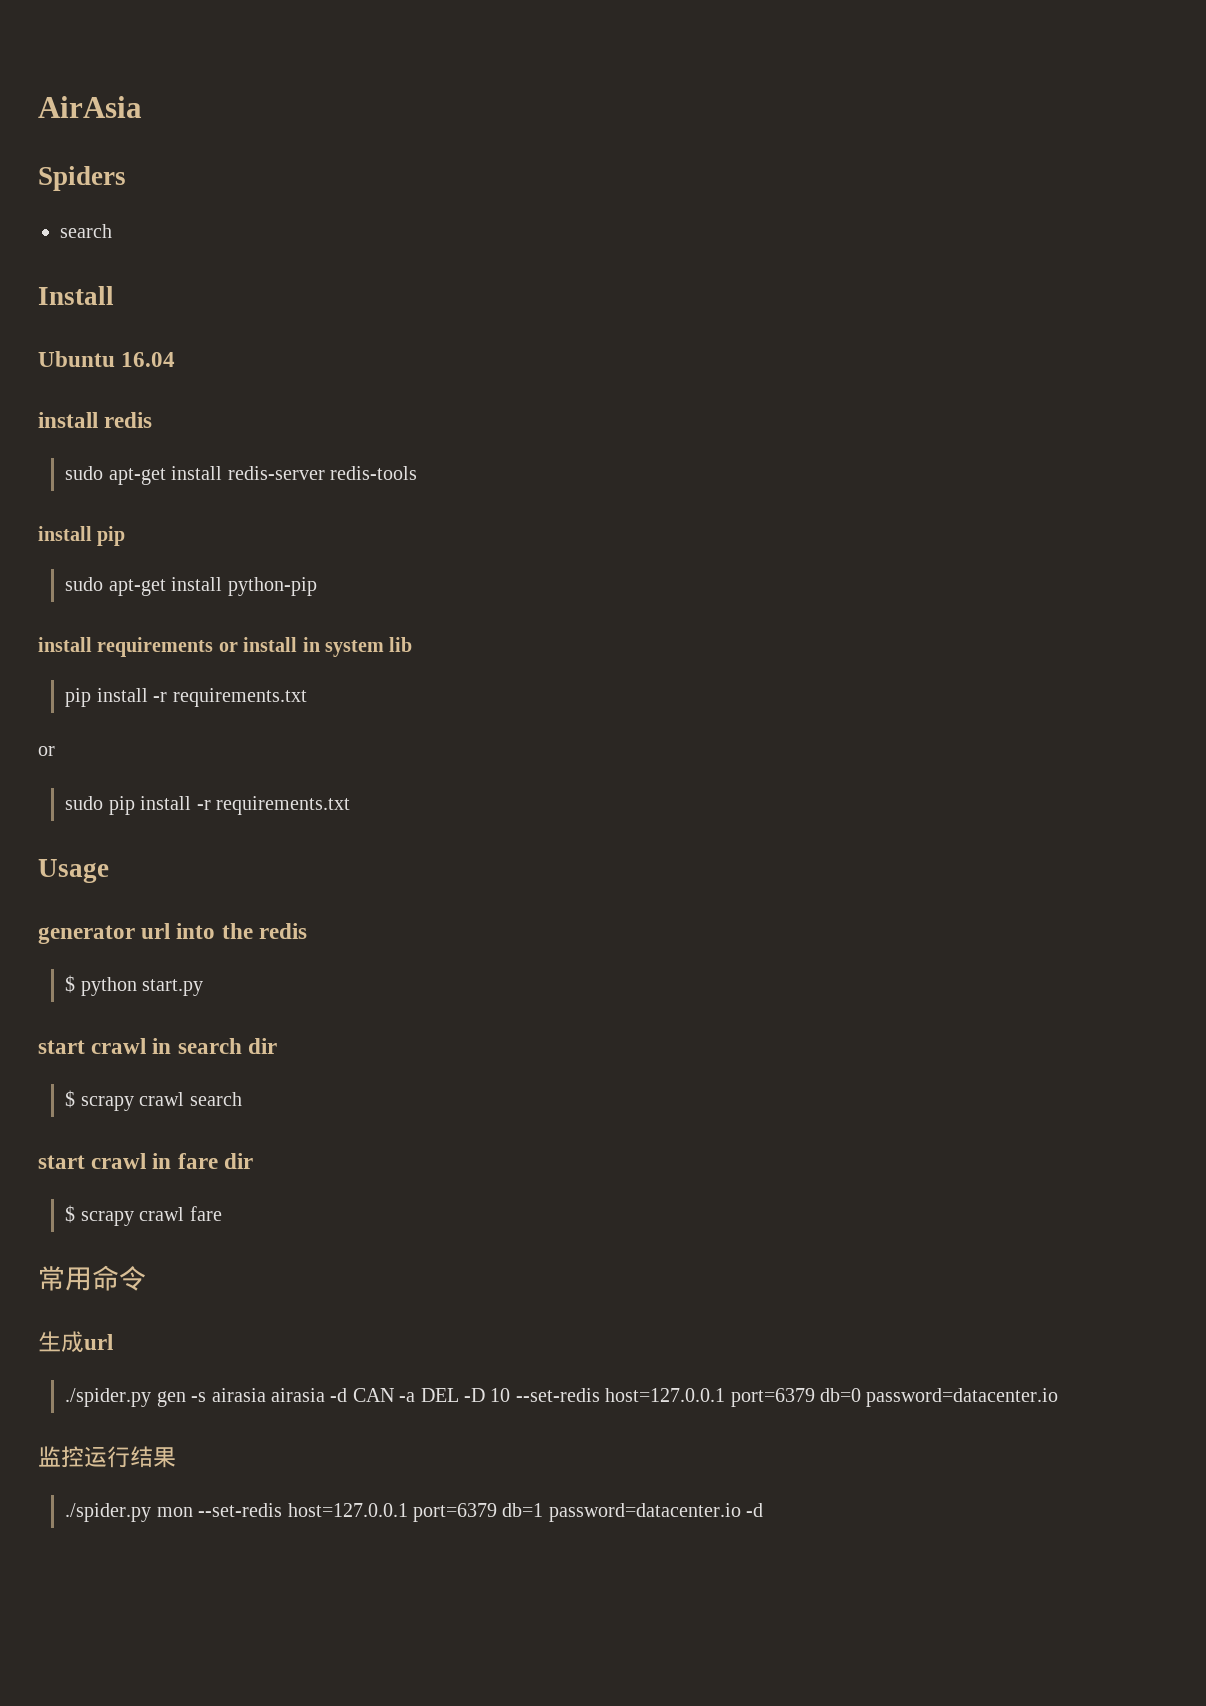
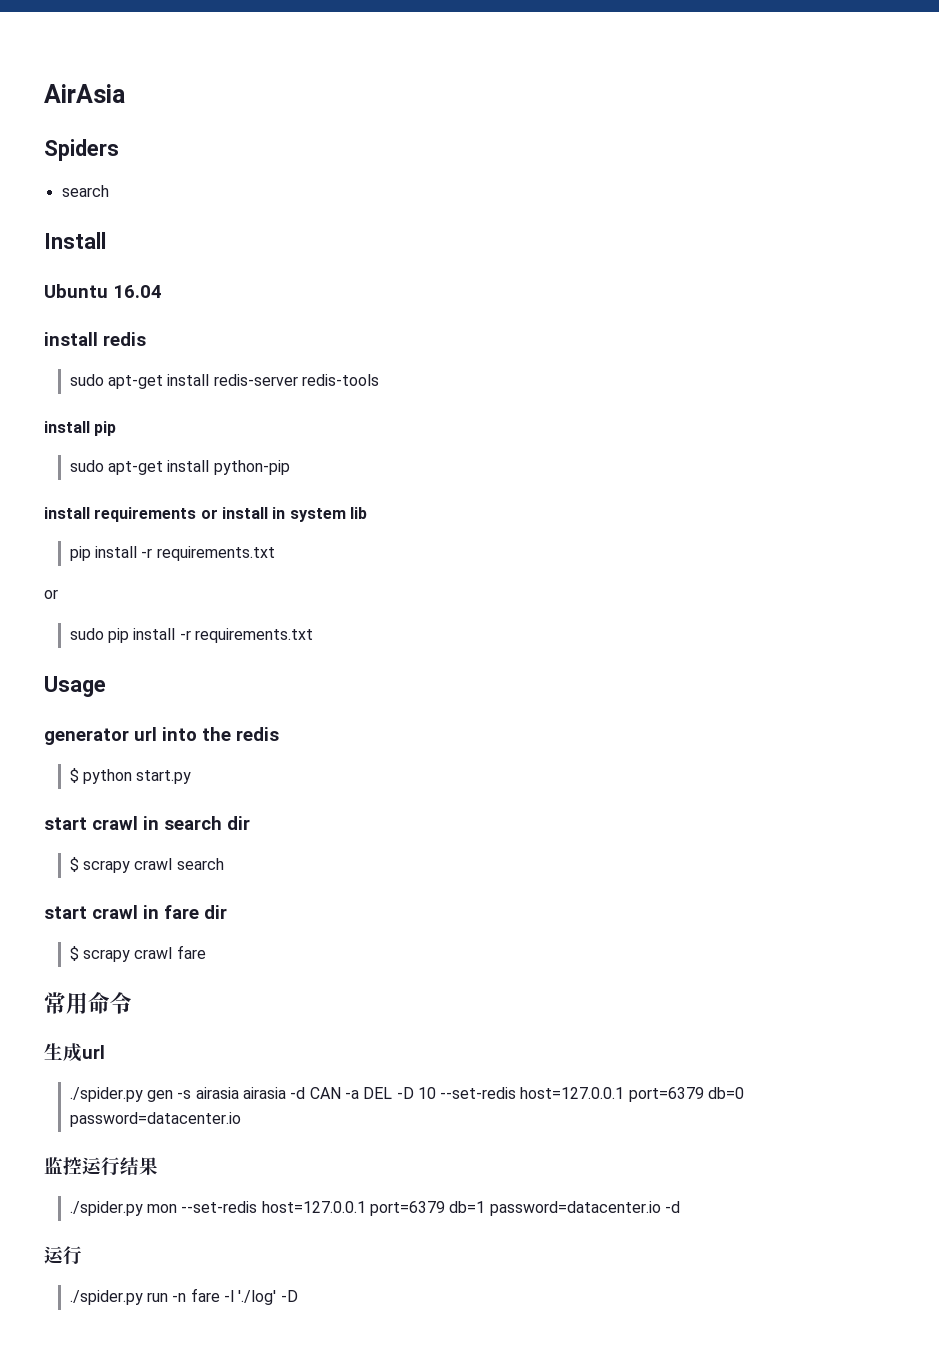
(764, 1510) none -> [44,1246,82,1265] [69,1288,298,1305] // 运行 // ./spider.py run -n fare -l './log' -D

